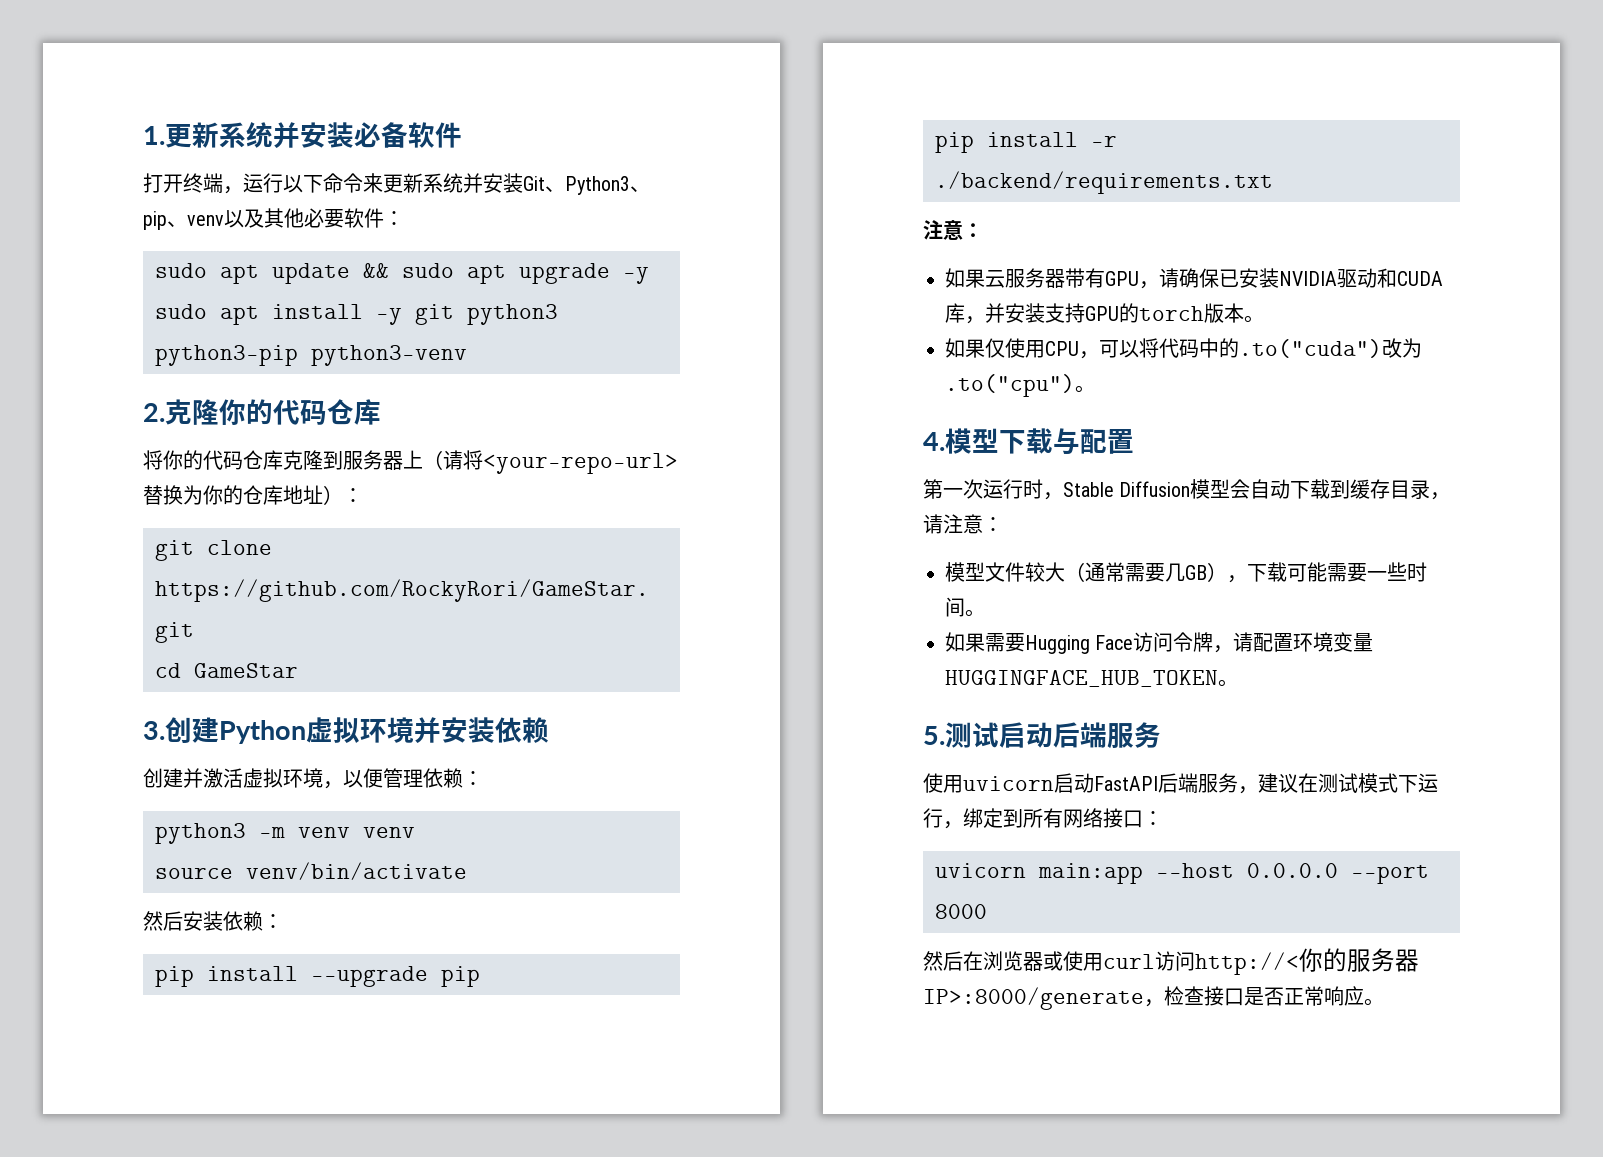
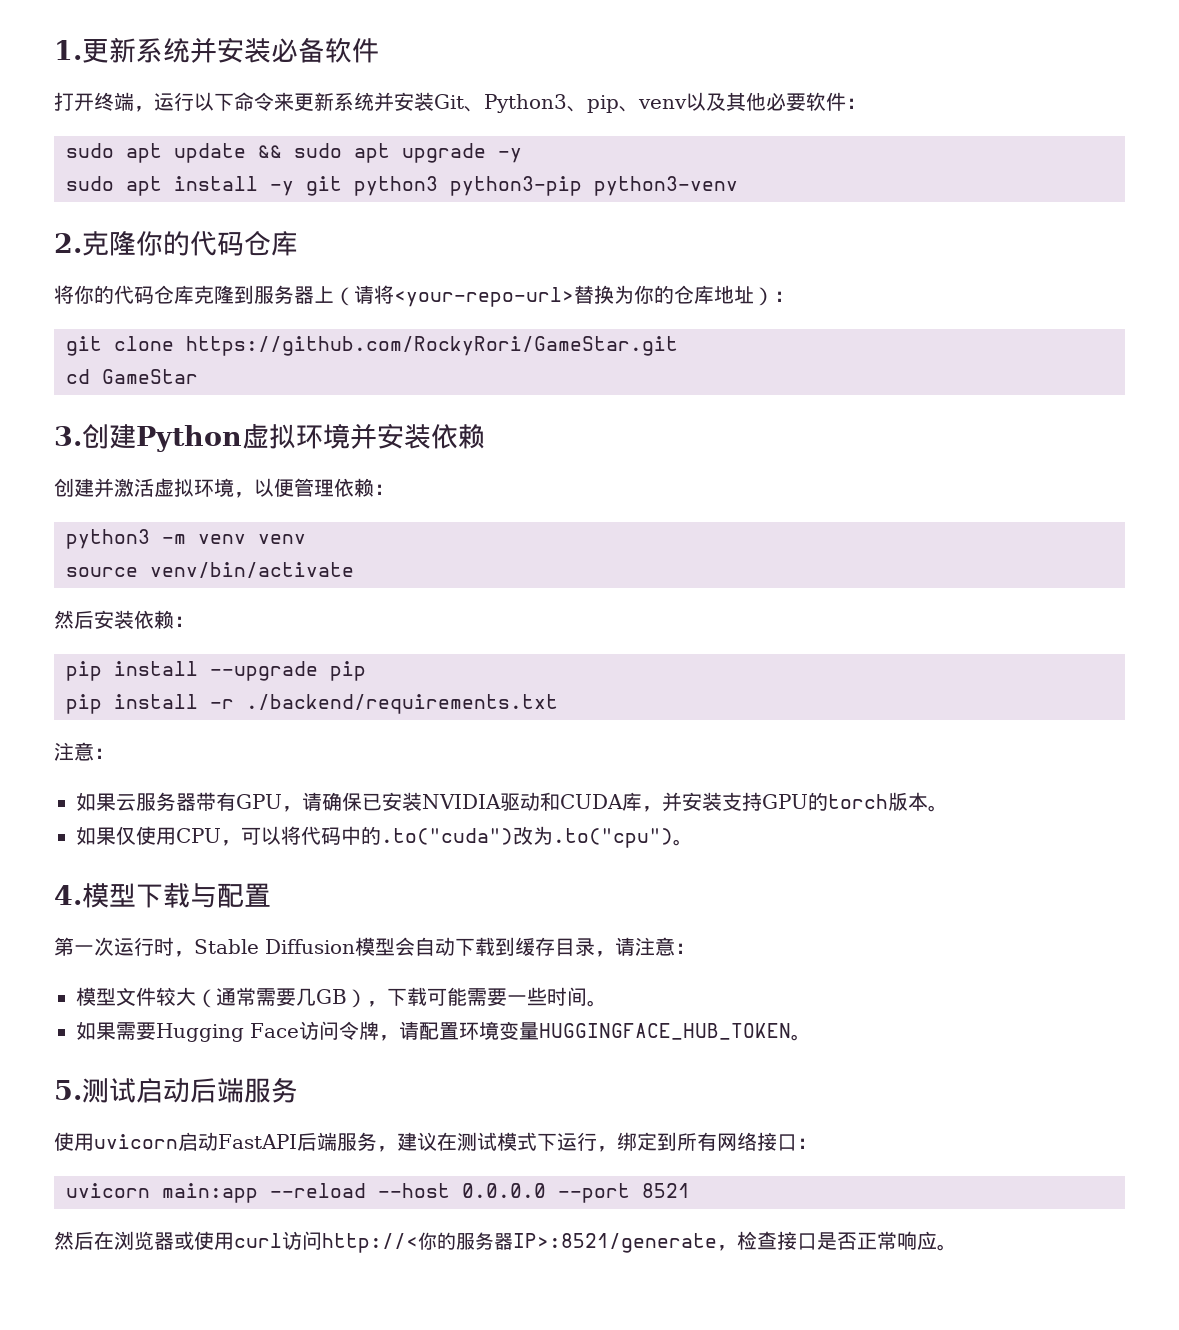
(1143, 873) none -> [270,1183,366,1198] --reload
[935,904,987,919] 8000 -> [642,1183,690,1198] 8521
[923,987,1144,1010] IP>:8000/generate -> [513,1233,717,1253] IP>:8521/generate

